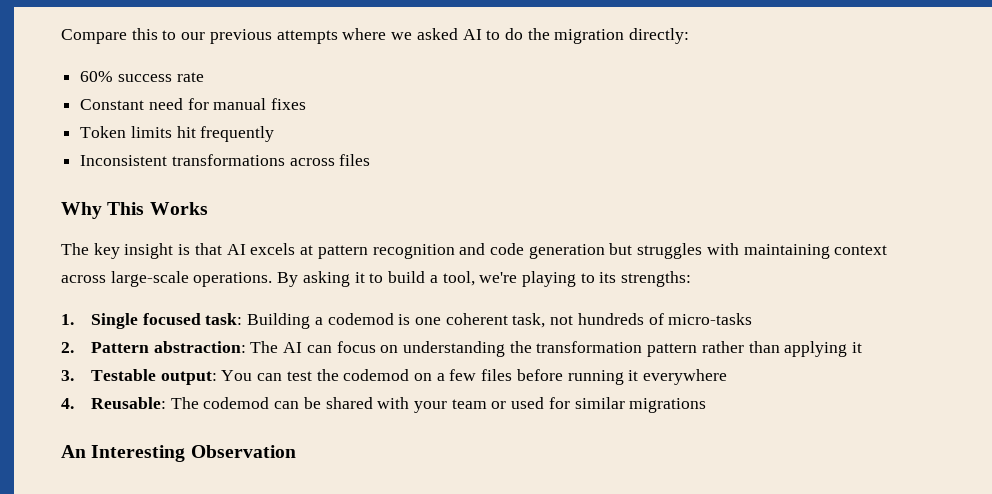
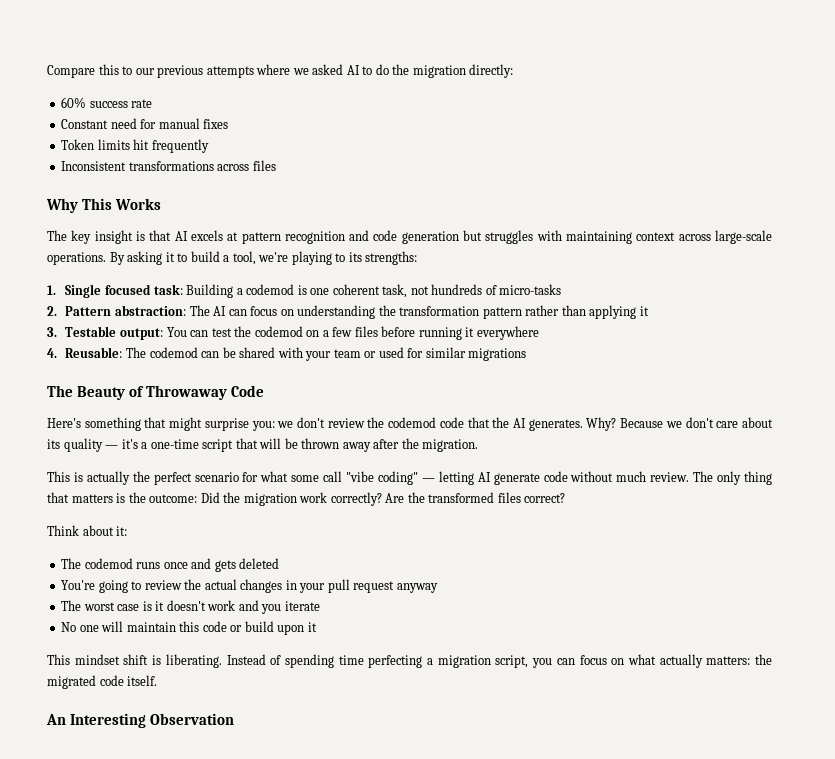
(707, 405) none -> [47,385,264,400] [47,417,773,431] [47,438,479,452] [47,471,772,485] [47,492,566,506] [47,525,128,536] [61,558,280,572] [61,579,438,593] [61,600,320,614] [61,621,317,635] [47,654,773,668] [47,675,158,689] // The Beauty of Throwaway Code // Here's something that might surprise you: we don't review the codemod code that the AI generates. Why? Because we don't care about its quality — it's a one-time script that will be thrown away after the migration. // This is actually the perfect scenario for what some call "vibe coding" — letting AI generate code without much review. The only thing that matters is the outcome: Did the migration work correctly? Are the transformed files correct? // Think about it: // The codemod runs once and gets deleted // You're going to review the actual changes in your pull request anyway // The worst case is it doesn't work and you iterate // No one will maintain this code or build upon it // This mindset shift is liberating. Instead of spending time perfecting a migration script, you can focus on what actually matters: the migrated code itself.

